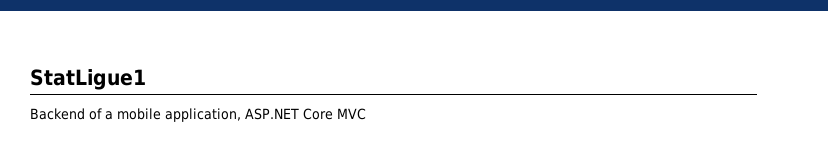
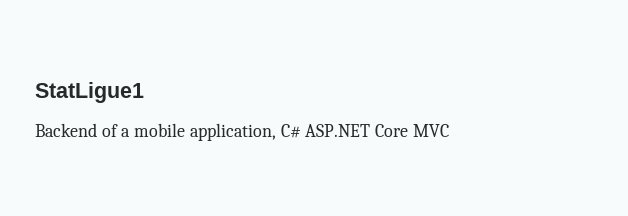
(241, 115) none -> [280,124,301,138] C#

